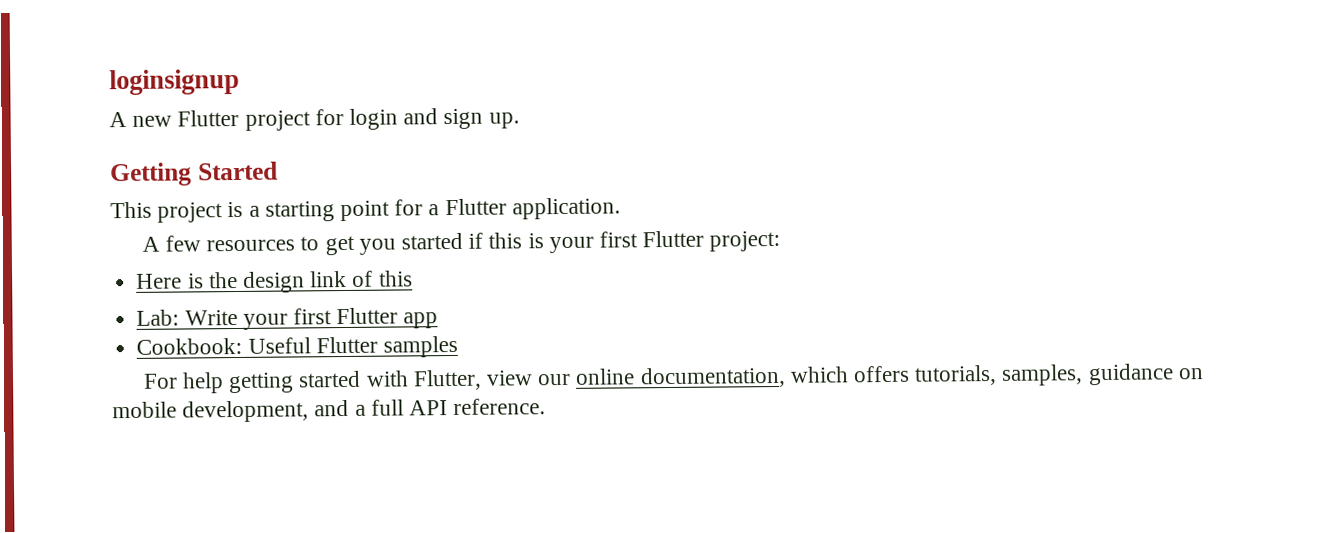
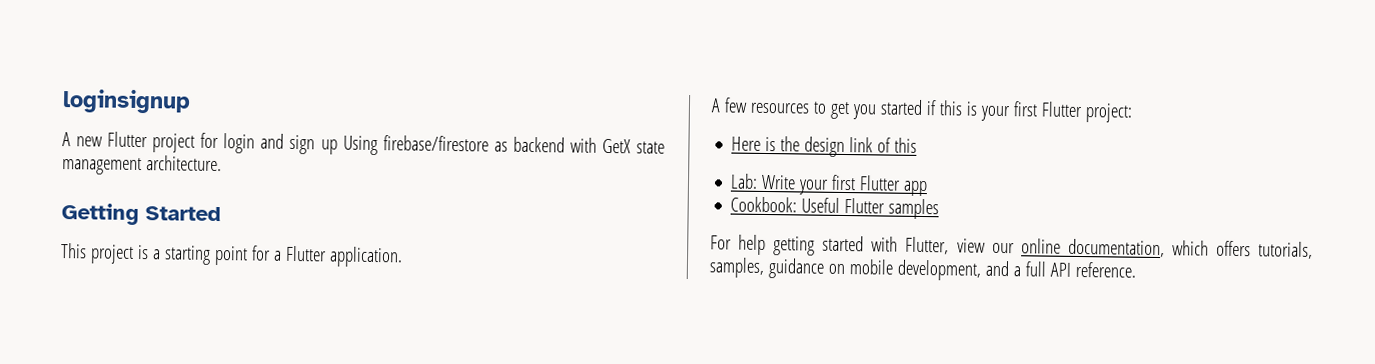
[488,112,520,129] up. -> [320,135,666,156] [62,155,222,176] up Using firebase/firestore as backend with GetX state management architecture.

